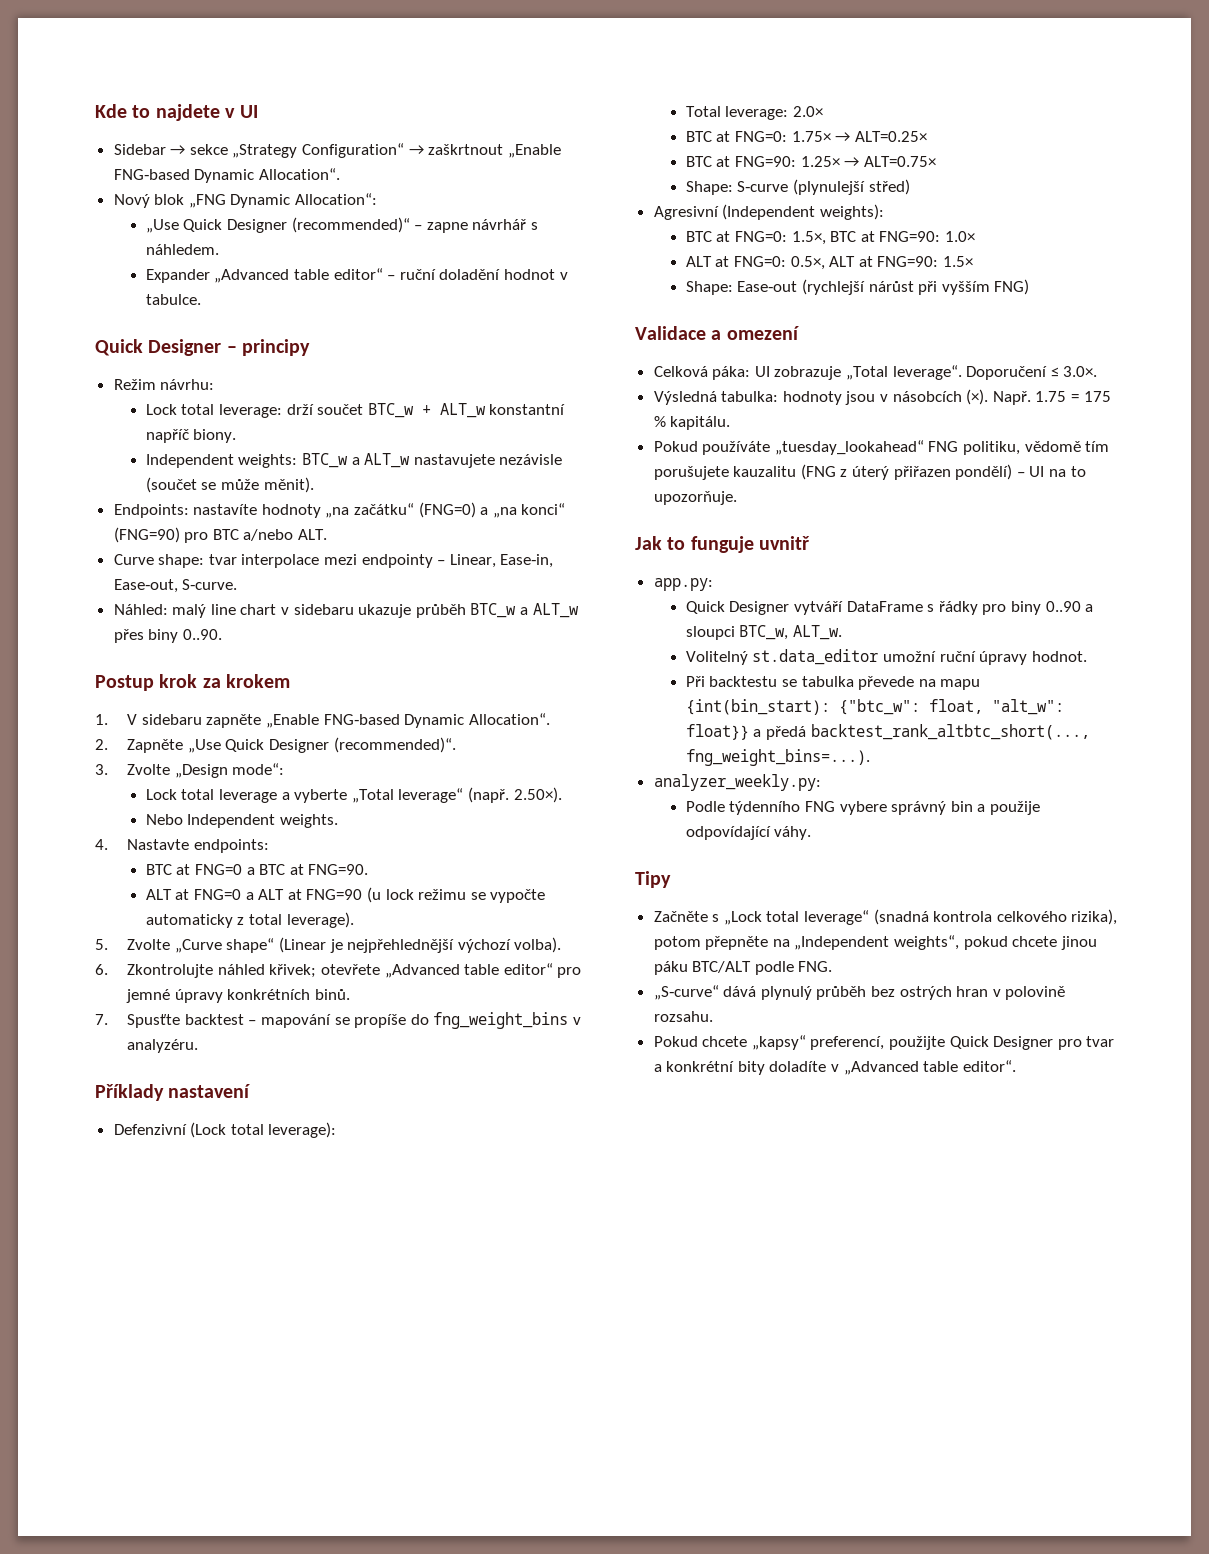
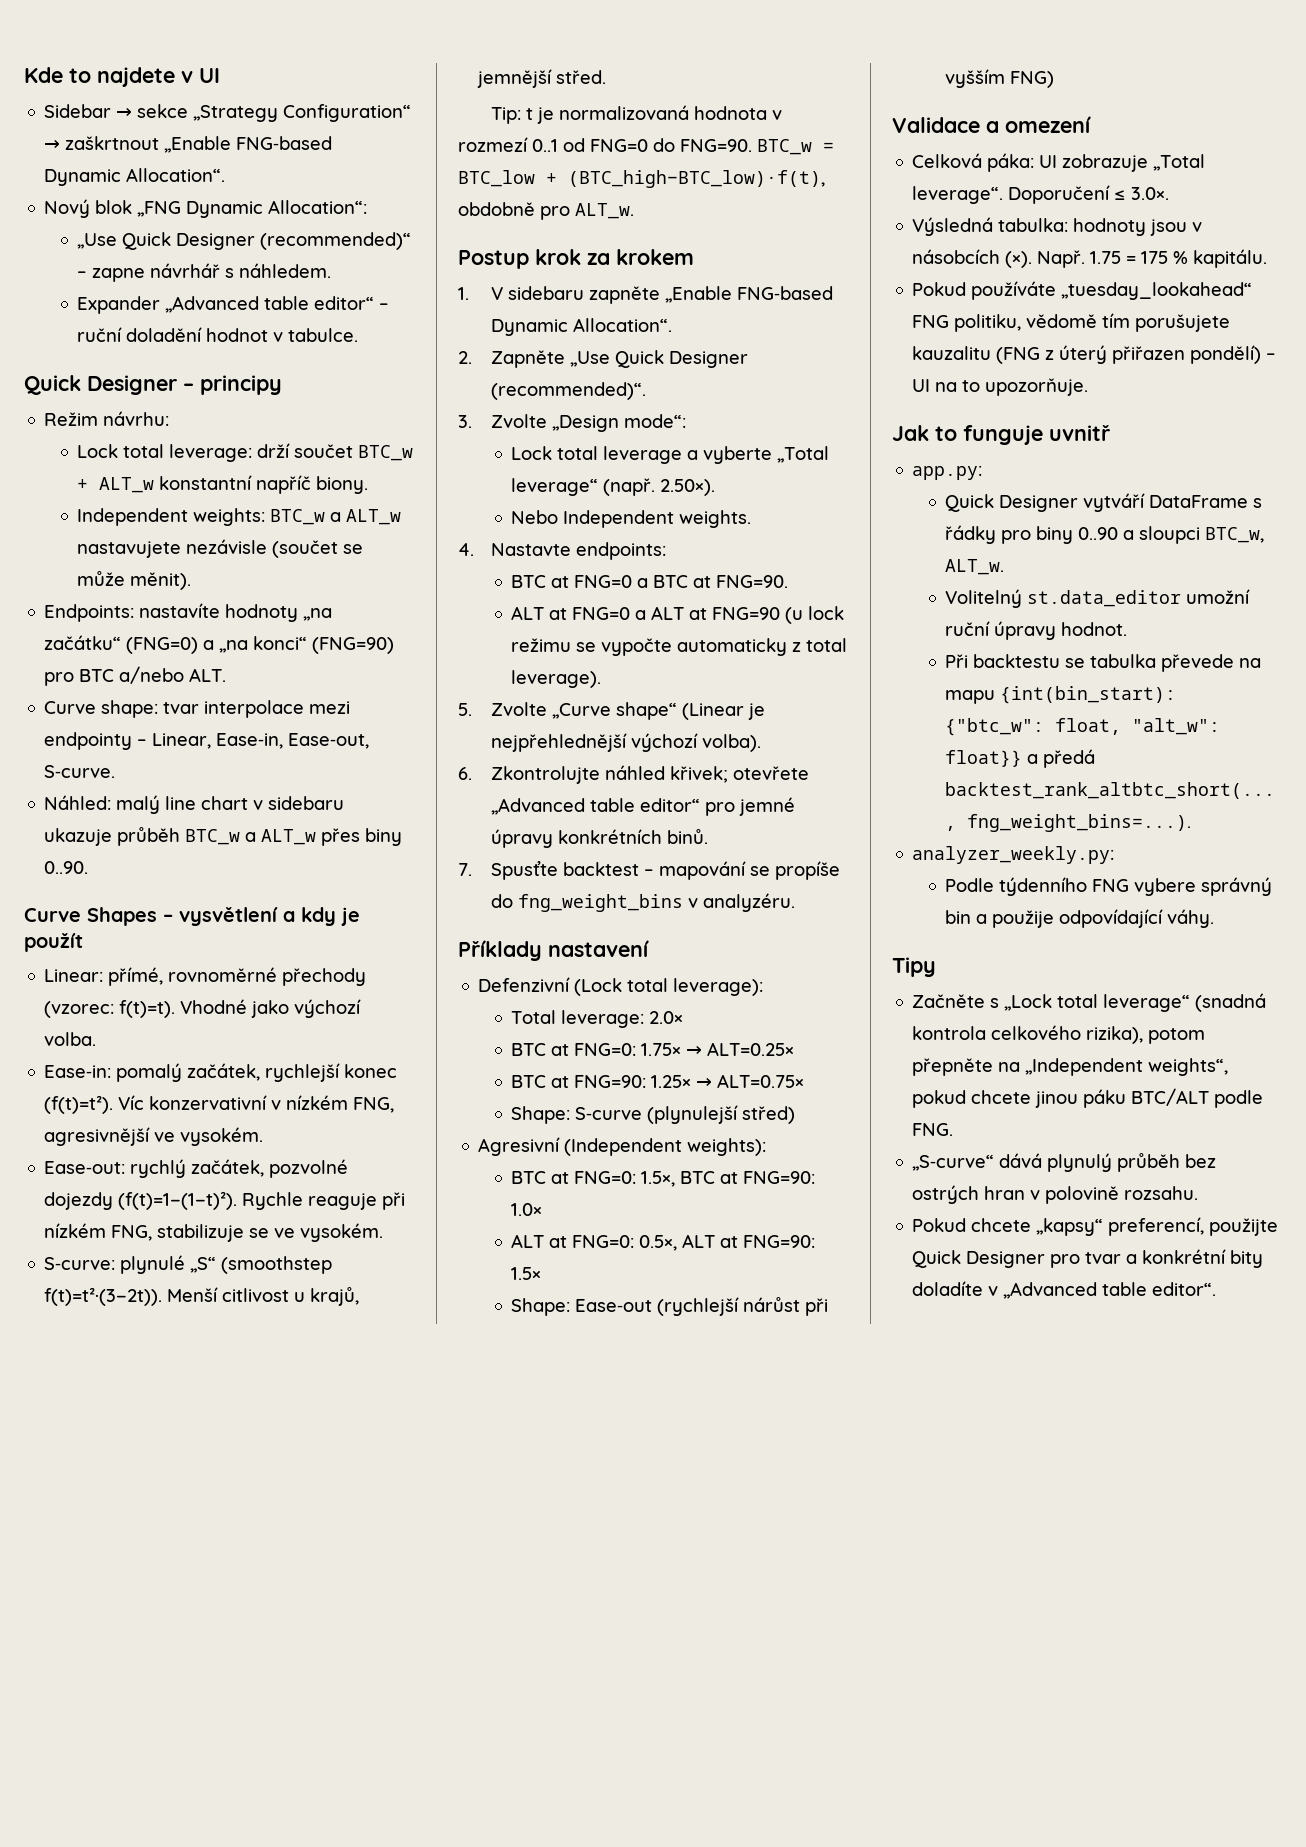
(222, 634) none -> [24,907,360,926] [24,933,83,952] [44,967,367,986] [44,999,362,1018] [44,1032,97,1046] [44,1063,398,1082] [44,1095,395,1114] [44,1127,264,1146] [44,1159,349,1178] [44,1191,406,1210] [44,1223,384,1242] [44,1255,333,1274] [44,1287,360,1306] [477,69,607,88] [491,105,783,124] [458,137,834,155] [458,170,825,188] [458,202,634,220] // Curve Shapes – vysvětlení a kdy je použít // Linear: přímé, rovnoměrné přechody (vzorec: f(t)=t). Vhodné jako výchozí volba. // Ease‑in: pomalý začátek, rychlejší konec (f(t)=t²). Víc konzervativní v nízkém FNG, agresivnější ve vysokém. // Ease‑out: rychlý začátek, pozvolné dojezdy (f(t)=1−(1−t)²). Rychle reaguje při nízkém FNG, stabilizuje se ve vysokém. // S‑curve: plynulé „S“ (smoothstep f(t)=t²·(3−2t)). Menší citlivost u krajů, jemnější střed. // Tip: t je normalizovaná hodnota v rozmezí 0..1 od FNG=0 do FNG=90. BTC_w = BTC_low + (BTC_high−BTC_low)·f(t), obdobně pro ALT_w.

